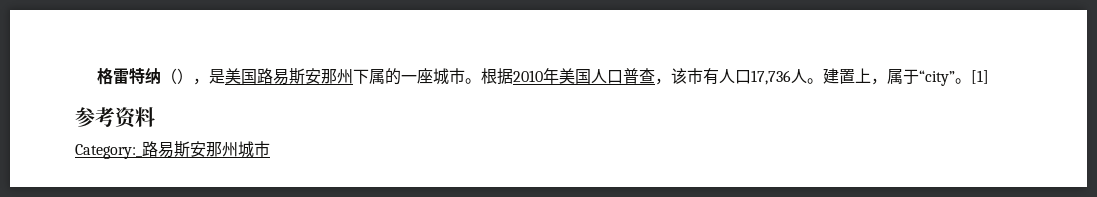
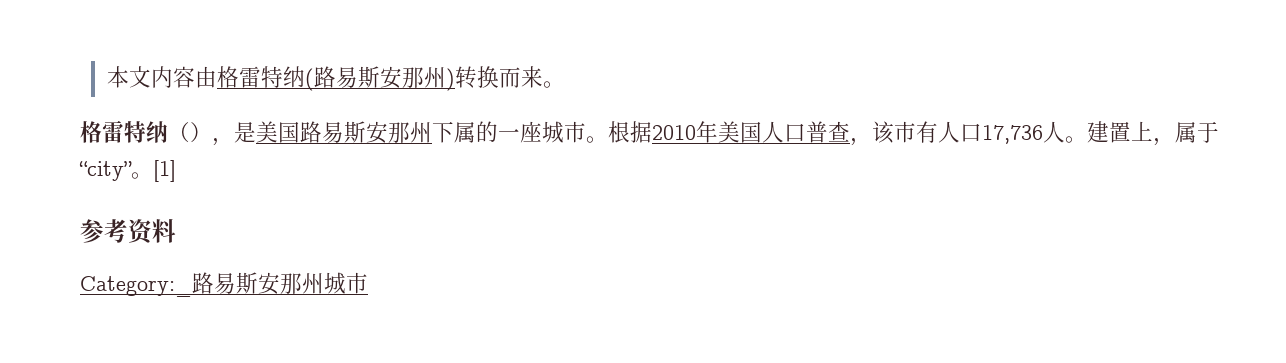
(96, 76) none -> [106,66,565,91] 本文内容由格雷特纳(路易斯安那州)转换而来。 //

